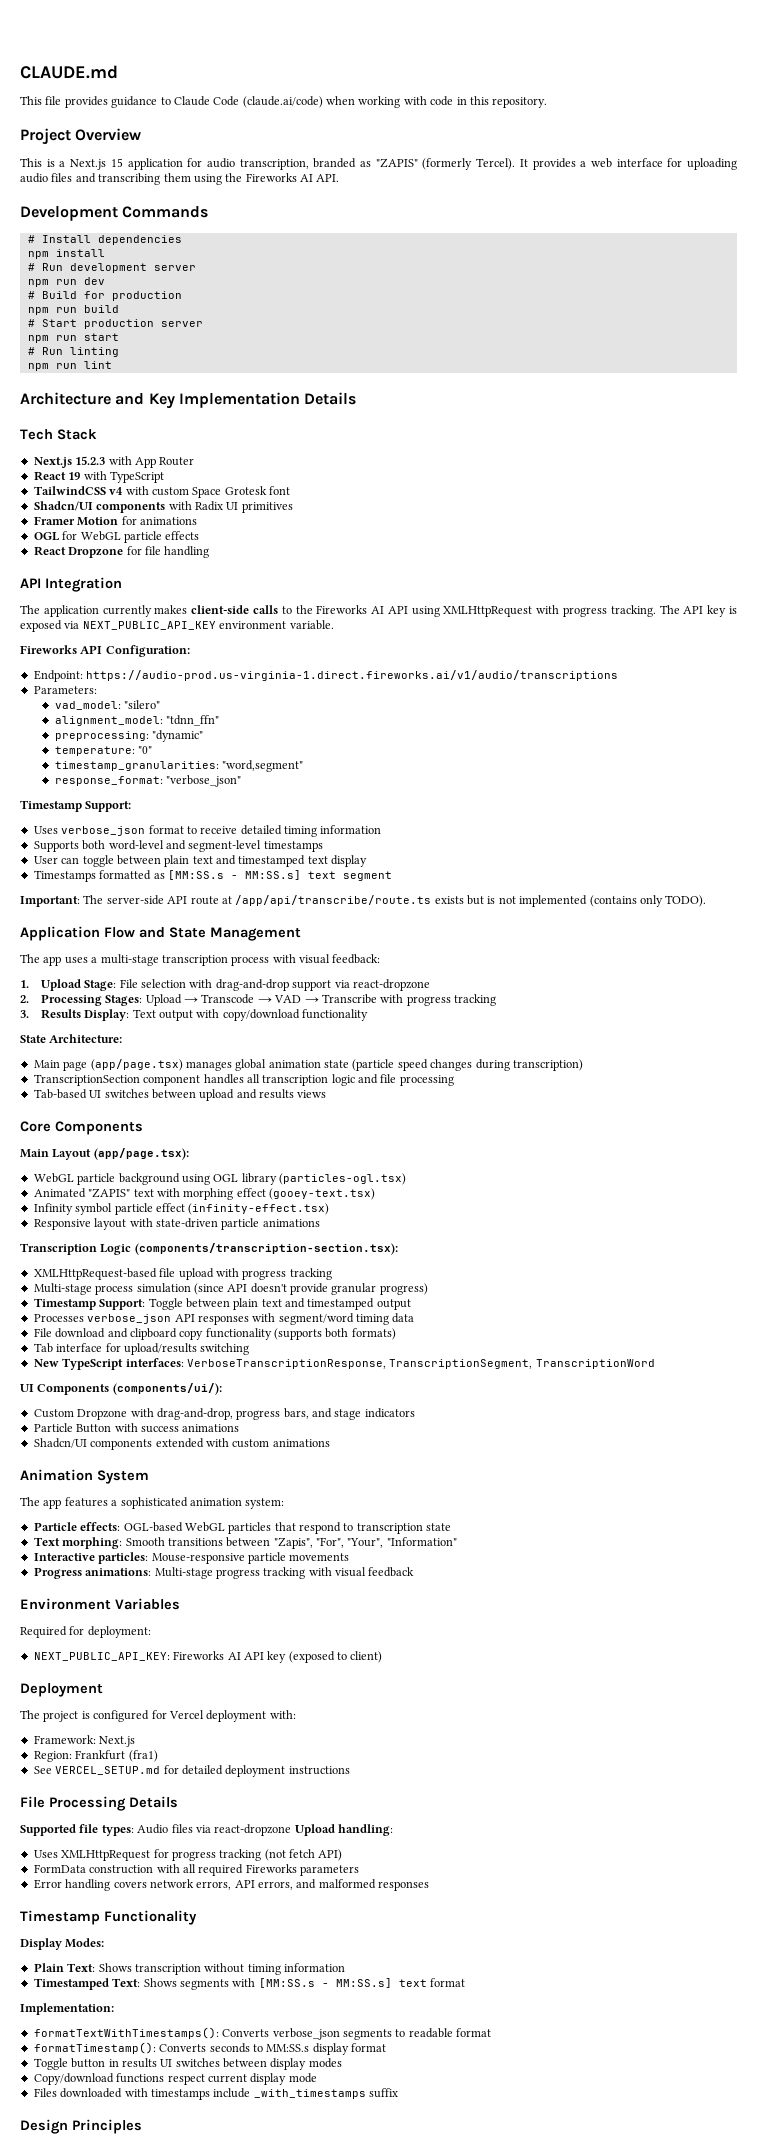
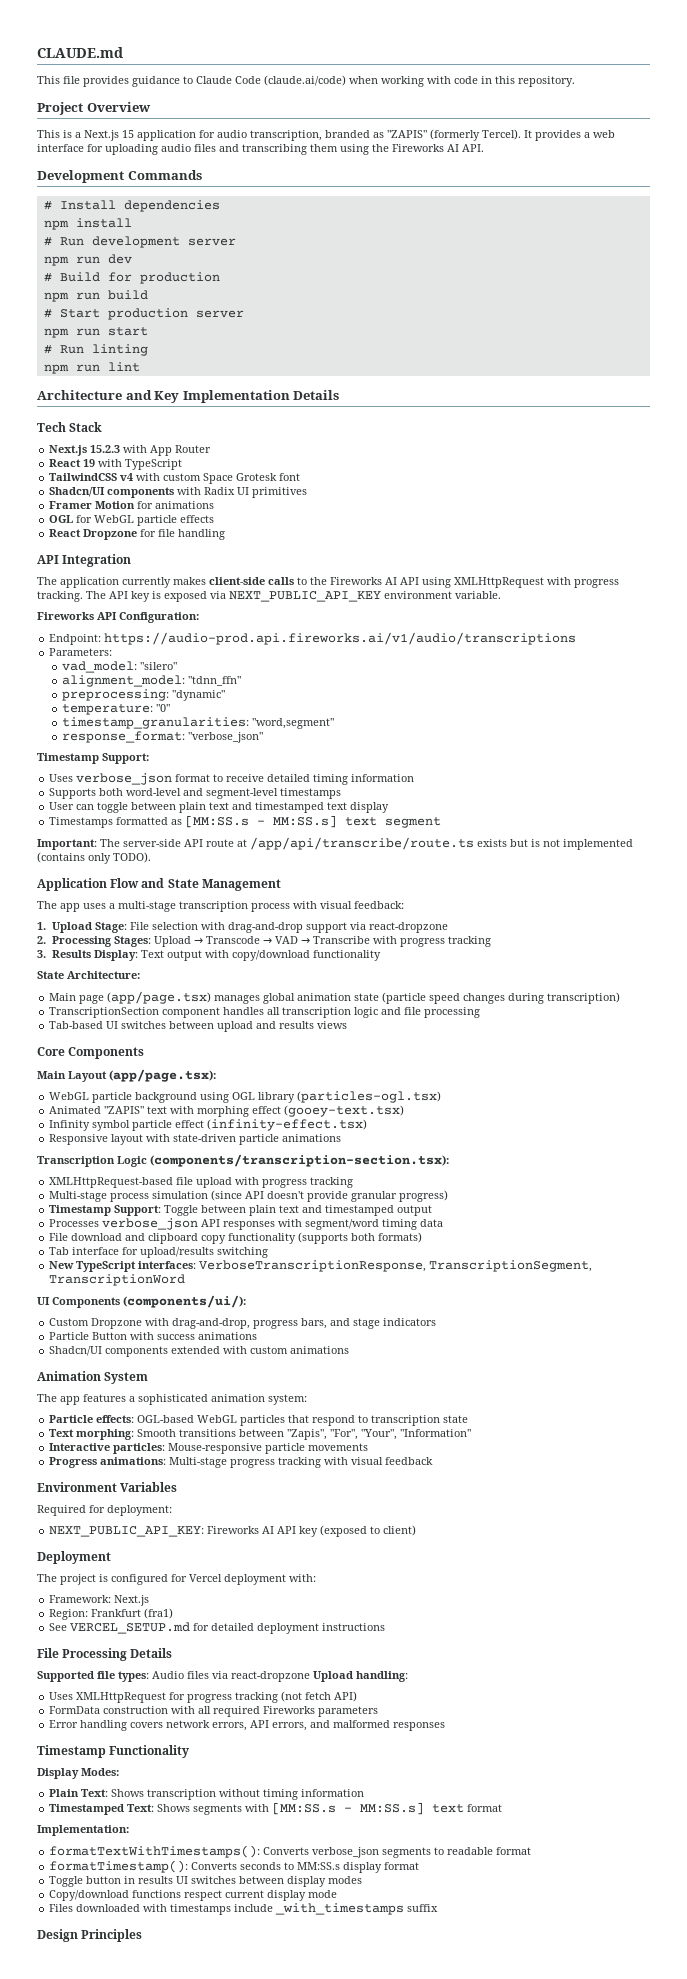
[86,670,619,681] https://audio-prod.us-virginia-1.direct.fireworks.ai/v1/audio/transcriptions -> [104,632,577,645] https://audio-prod.api.fireworks.ai/v1/audio/transcriptions

